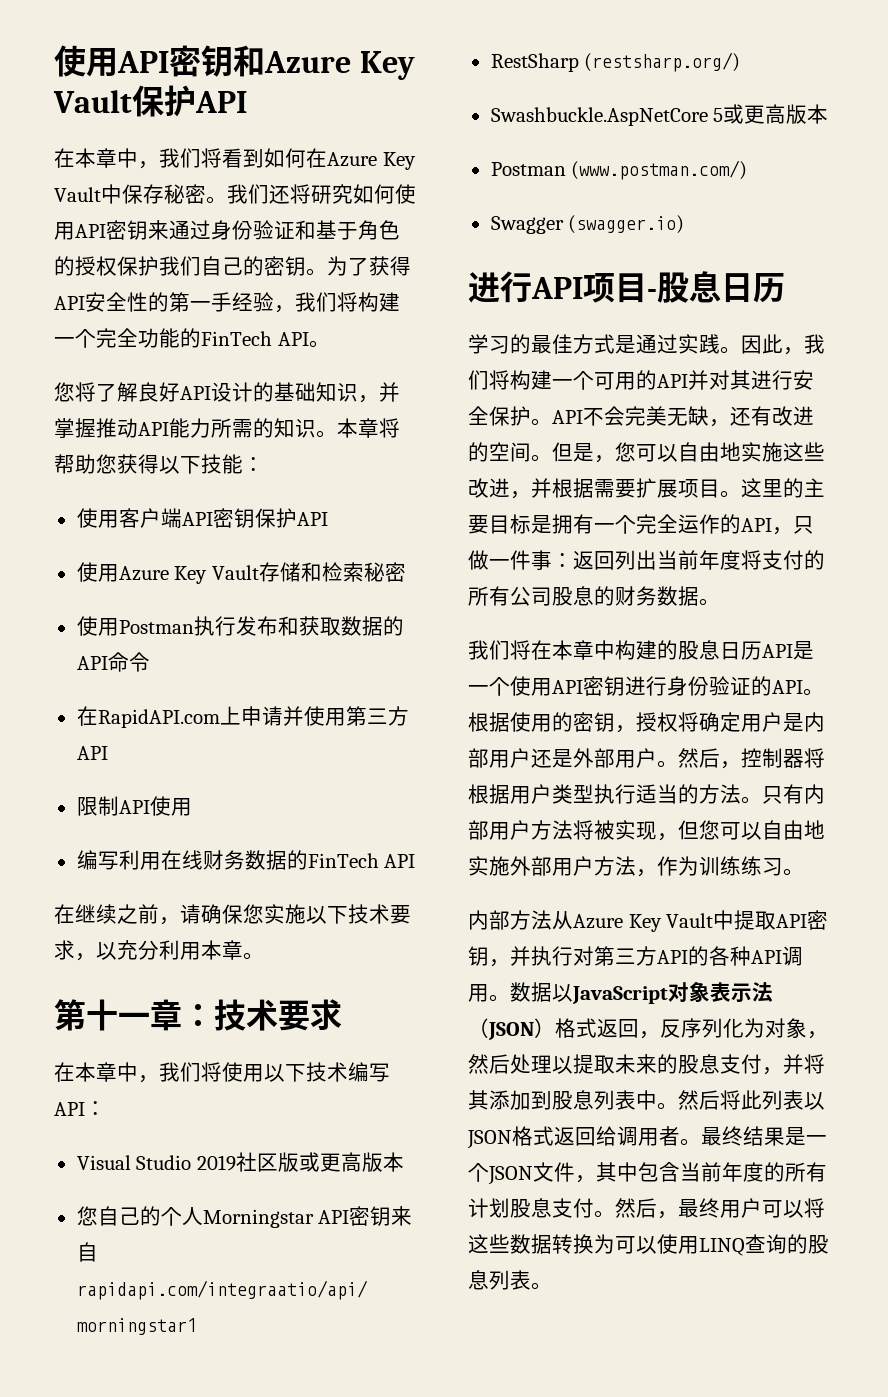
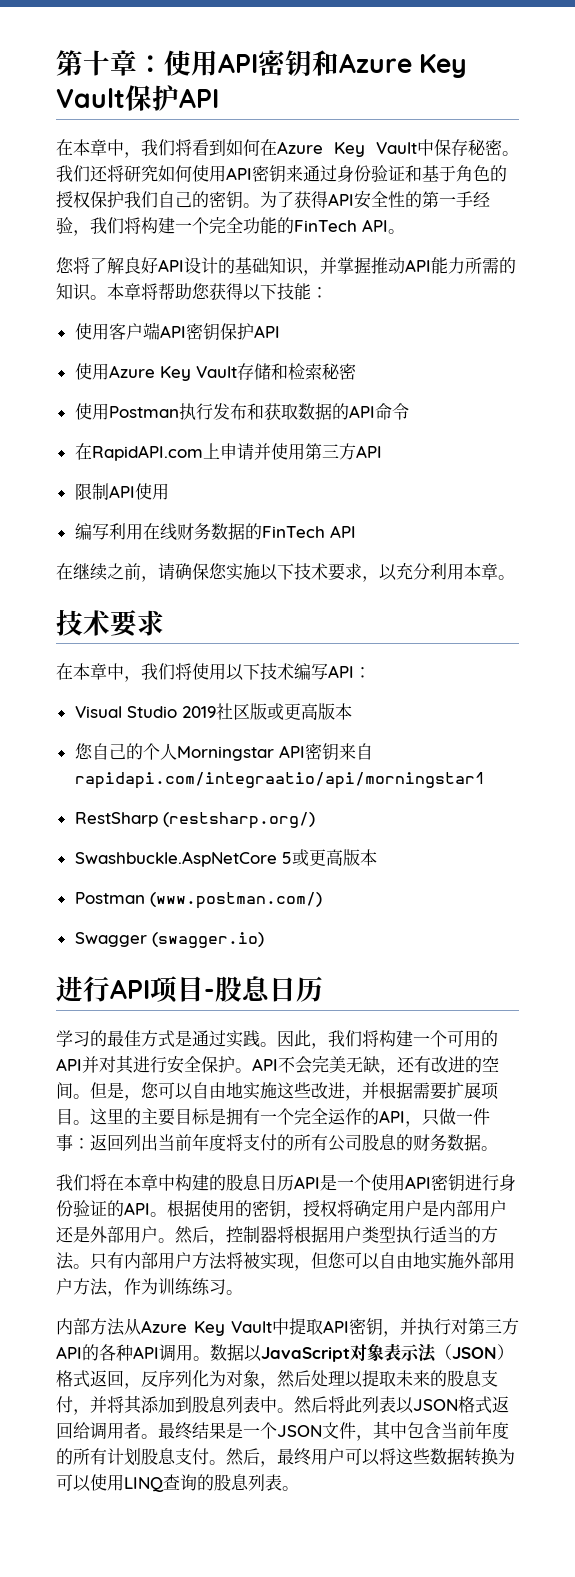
(54, 61) none -> [56,50,164,76] 第十章：
[54,999,214,1031] 第十一章： -> (515, 577) none

